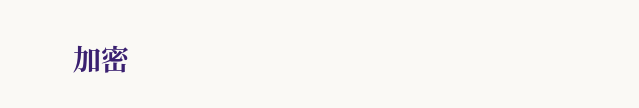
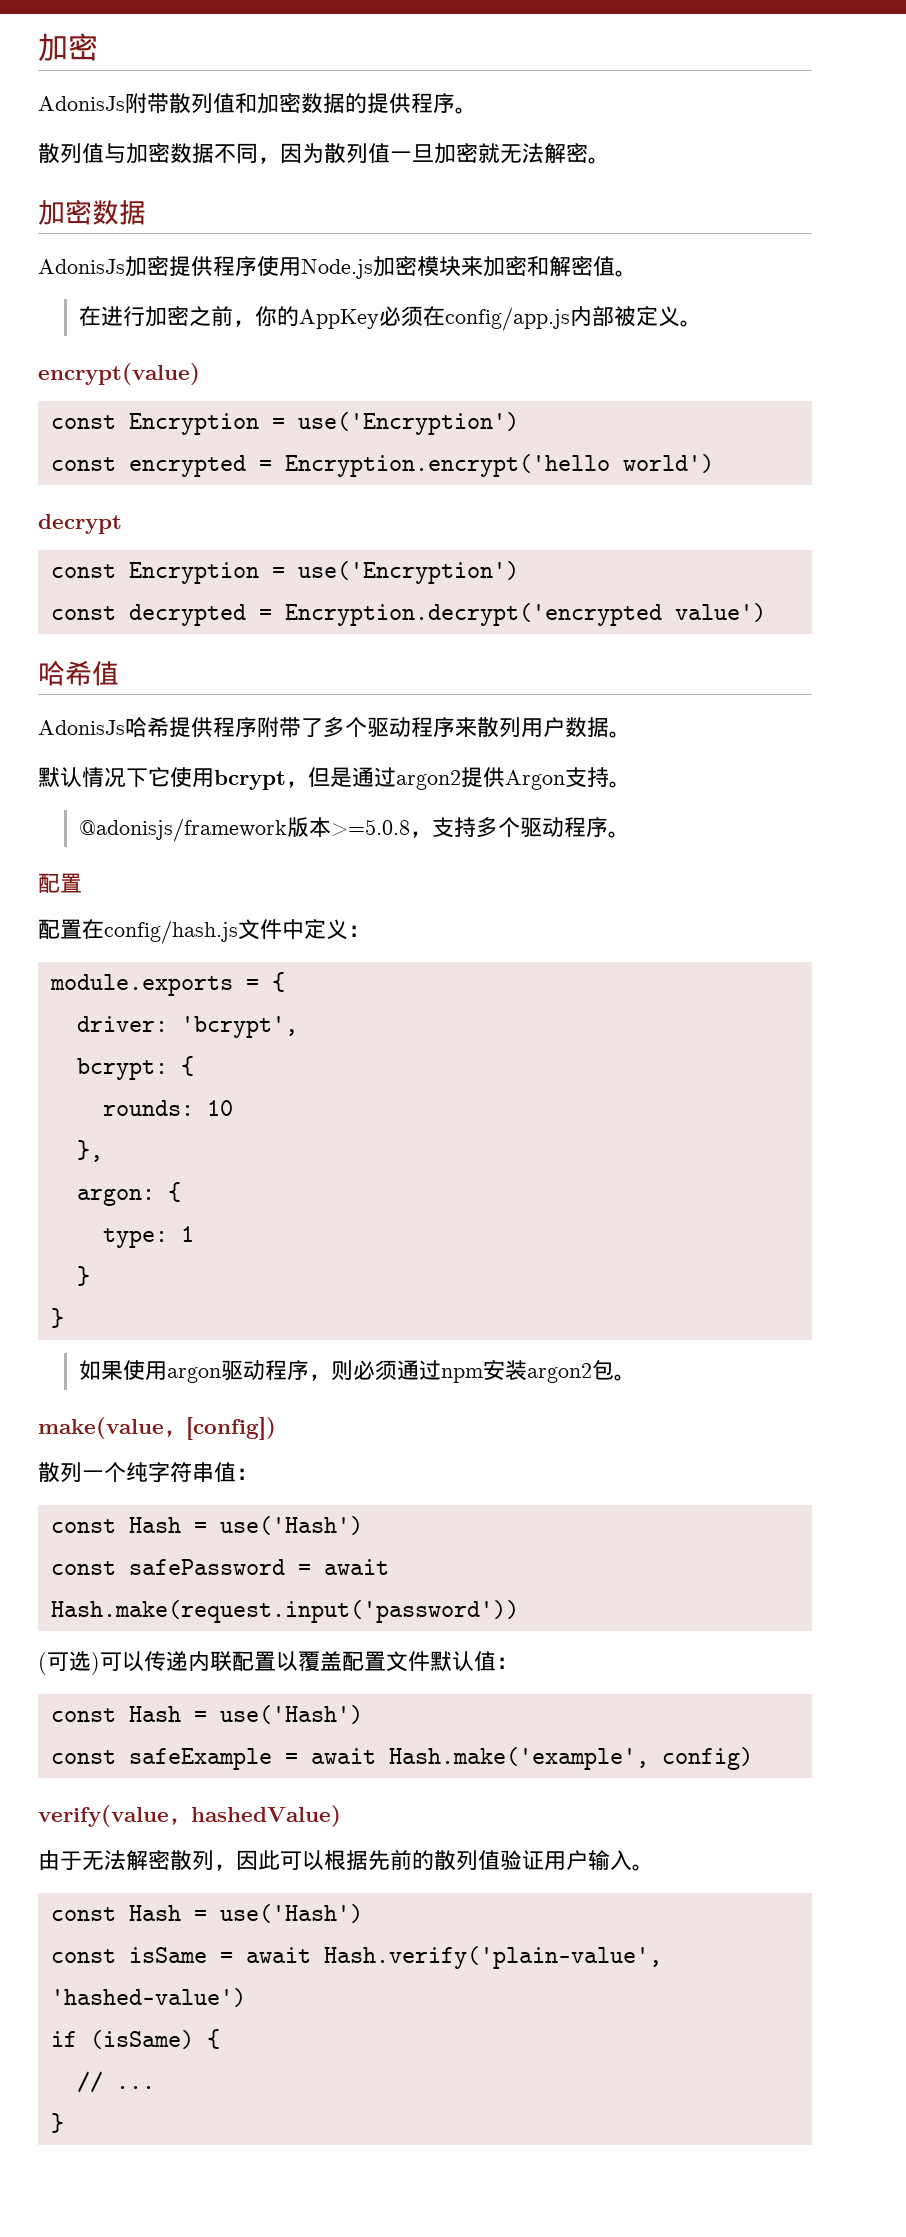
[73,45,130,73] 加密 -> [38,33,98,62] [38,93,477,114] [38,143,610,164] [38,199,146,225] [38,256,637,279] [79,305,703,331] [38,363,200,385] [50,412,519,435] [50,454,714,477] [38,514,122,534] [50,561,519,584] [50,603,766,626] [38,660,119,686] [38,717,631,738] [38,767,631,790] [79,817,631,842] [38,873,82,893] [38,919,370,944] [49,972,285,996] [76,1016,298,1038] [76,1056,194,1080] [102,1100,233,1116] [76,1140,103,1162] [76,1182,181,1206] [102,1226,194,1248] [76,1266,90,1286] [50,1308,64,1328] [79,1360,637,1383] [38,1417,276,1440] [38,1462,258,1483] [50,1516,363,1535] [50,1559,389,1575] [50,1600,519,1623] [38,1651,518,1675] [50,1705,363,1724] [50,1747,753,1770] [38,1805,341,1827] [38,1849,654,1871] [50,1904,363,1923] [50,1946,662,1969] [50,1988,246,2007] [50,2029,220,2049] [76,2071,155,2093] [50,2113,64,2133] 加密 // AdonisJs附带散列值和加密数据的提供程序。 // 散列值与加密数据不同，因为散列值一旦加密就无法解密。 // 加密数据 // AdonisJs加密提供程序使用Node.js加密模块来加密和解密值。 // 在进行加密之前，你的AppKey必须在config/app.js内部被定义。 // encrypt(value) // const Encryption = use('Encryption') // const encrypted = Encryption.encrypt('hello world') // decrypt // const Encryption = use('Encryption') // const decrypted = Encryption.decrypt('encrypted value') // 哈希值 // AdonisJs哈希提供程序附带了多个驱动程序来散列用户数据。 // 默认情况下它使用bcrypt，但是通过argon2提供Argon支持。 // @adonisjs/framework版本>=5.0.8，支持多个驱动程序。 // 配置 // 配置在config/hash.js文件中定义： // module.exports = { // driver: 'bcrypt', // bcrypt: { // rounds: 10 // }, // argon: { // type: 1 // } // } // 如果使用argon驱动程序，则必须通过npm安装argon2包。 // make(value，[config]) // 散列一个纯字符串值： // const Hash = use('Hash') // const safePassword = await Hash.make(request.input('password')) // (可选)可以传递内联配置以覆盖配置文件默认值： // const Hash = use('Hash') // const safeExample = await Hash.make('example', config) // verify(value，hashedValue) // 由于无法解密散列，因此可以根据先前的散列值验证用户输入。 // const Hash = use('Hash') // const isSame = await Hash.verify('plain-value', 'hashed-value') // if (isSame) { // // ... // }

